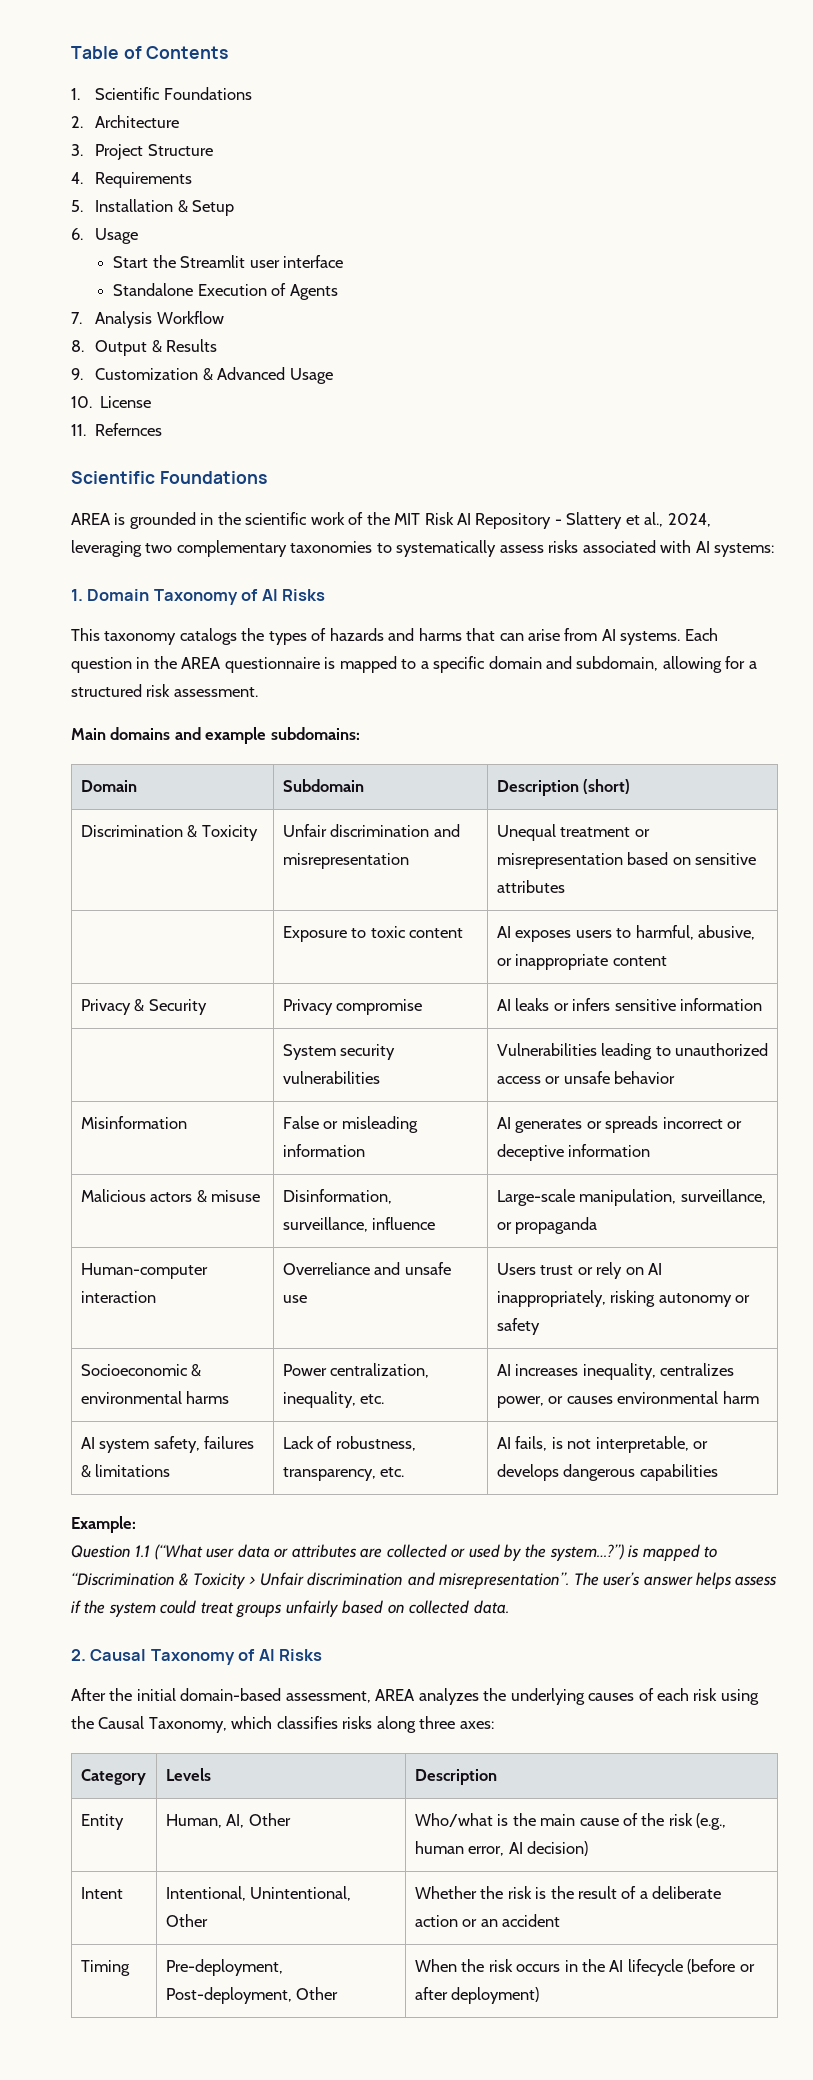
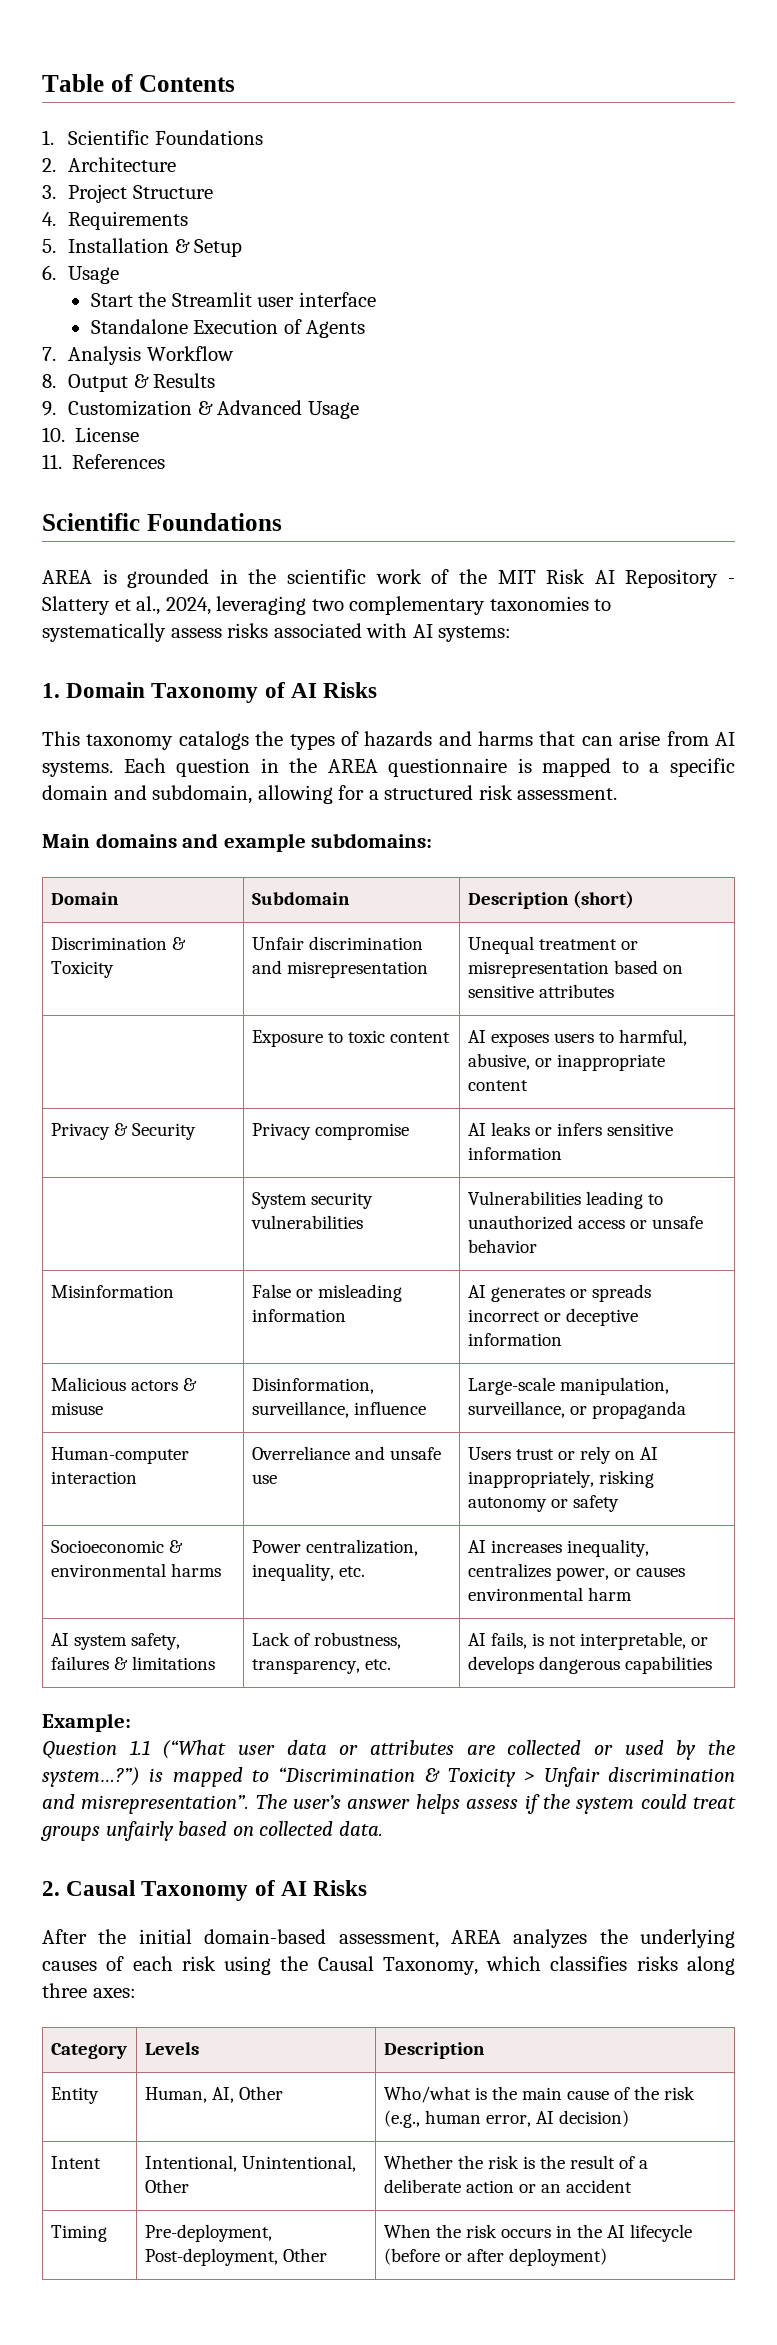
[95,423,163,436] Refernces -> [72,454,166,469] References

